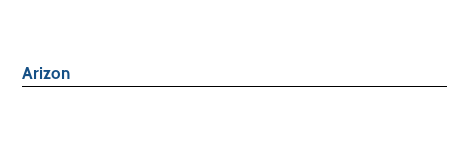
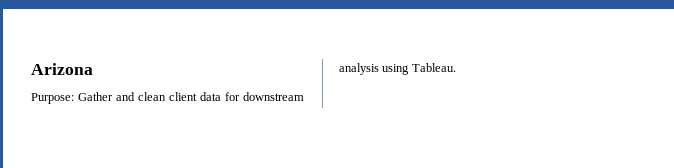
[22,67,70,79] Arizon -> [31,63,93,75] [31,92,304,104] [339,63,456,75] Arizona // Purpose: Gather and clean client data for downstream analysis using Tableau.

